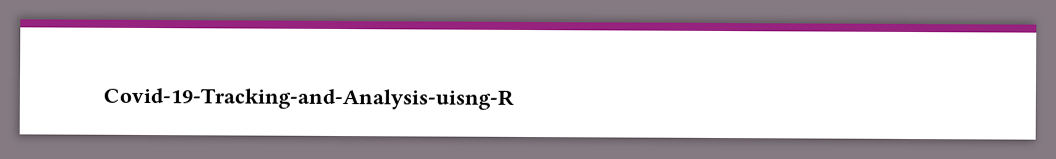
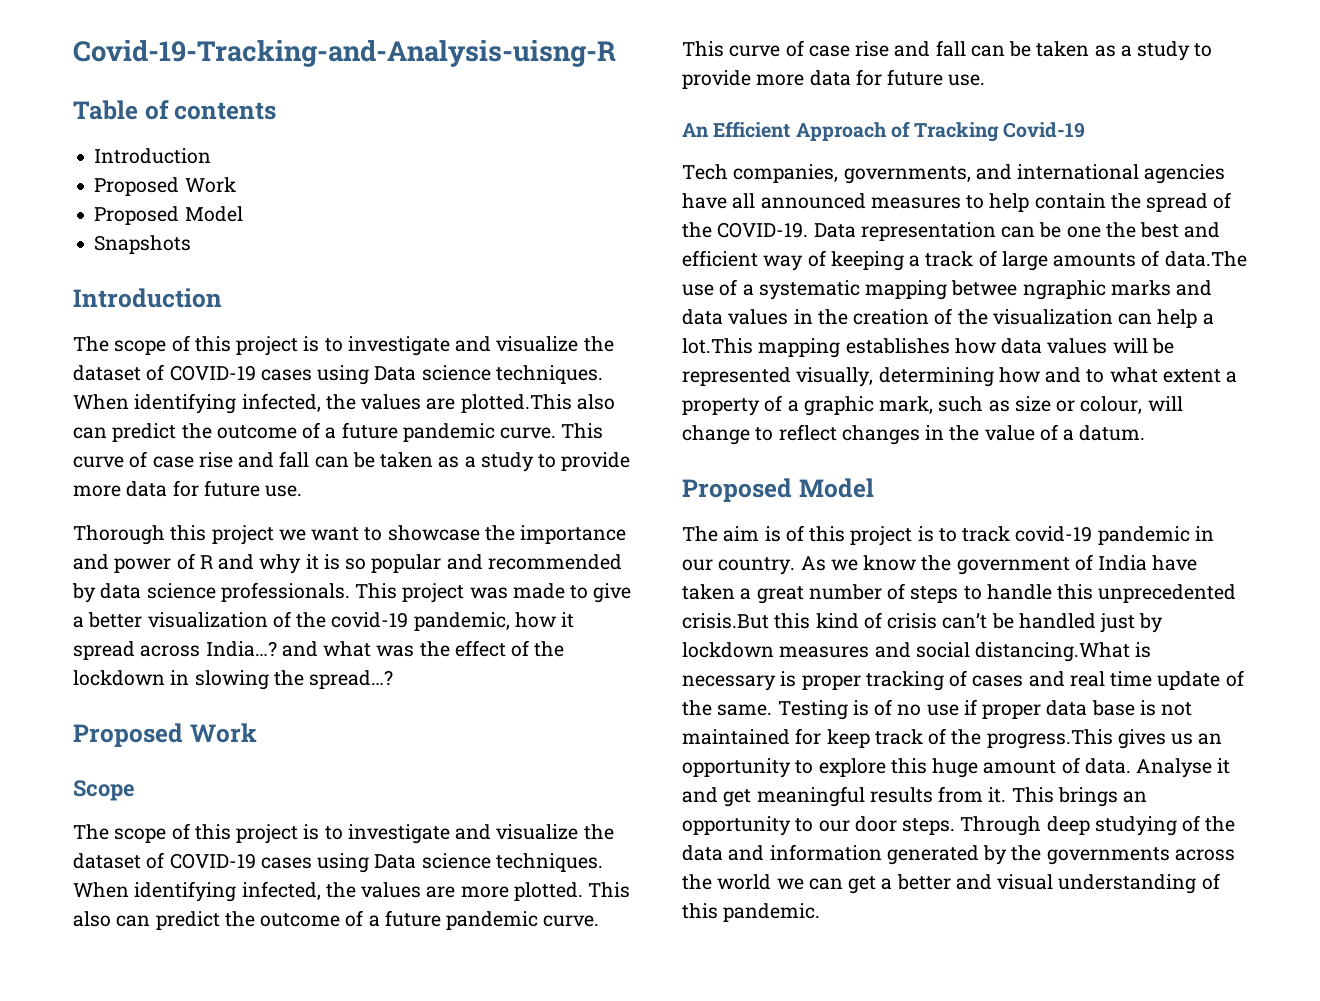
(514, 98) none -> [73,100,277,120] [94,148,212,164] [94,177,236,196] [94,206,243,225] [94,235,192,254] [73,288,222,308] [73,335,614,356] [73,364,603,385] [73,393,615,414] [73,422,604,442] [73,451,631,472] [73,480,303,497] [73,525,627,545] [73,553,622,574] [72,582,632,603] [73,611,575,631] [73,640,565,660] [73,670,394,690] [73,723,257,747] [73,780,135,801] [73,823,614,844] [73,852,603,873] [73,881,631,902] [73,910,600,930] [682,40,1213,61] [682,69,986,89] [682,121,1086,142] [682,164,1226,184] [682,192,1232,212] [682,222,1221,241] [682,250,1247,271] [682,279,1213,300] [682,308,1214,328] [682,338,1174,358] [682,367,1238,387] [682,395,1183,416] [682,424,1146,445] [682,478,874,502] [682,525,1214,546] [682,554,1198,575] [682,583,1237,604] [682,612,1164,633] [682,642,1152,662] [682,670,1244,691] [682,699,1193,720] [682,728,1223,749] [682,757,1231,778] [682,786,1148,807] [682,815,1236,836] [682,844,1235,865] [682,873,1220,894] [682,903,821,922] // Table of contents // Introduction // Proposed Work // Proposed Model // Snapshots // Introduction // The scope of this project is to investigate and visualize the dataset of COVID-19 cases using Data science techniques. When identifying infected, the values are plotted.This also can predict the outcome of a future pandemic curve. This curve of case rise and fall can be taken as a study to provide more data for future use. // Thorough this project we want to showcase the importance and power of R and why it is so popular and recommended by data science professionals. This project was made to give a better visualization of the covid-19 pandemic, how it spread across India…? and what was the effect of the lockdown in slowing the spread…? // Proposed Work // Scope // The scope of this project is to investigate and visualize the dataset of COVID-19 cases using Data science techniques. When identifying infected, the values are more plotted. This also can predict the outcome of a future pandemic curve. This curve of case rise and fall can be taken as a study to provide more data for future use. // An Efficient Approach of Tracking Covid-19 // Tech companies, governments, and international agencies have all announced measures to help contain the spread of the COVID-19. Data representation can be one the best and efficient way of keeping a track of large amounts of data.The use of a systematic mapping betwee ngraphic marks and data values in the creation of the visualization can help a lot.This mapping establishes how data values will be represented visually, determining how and to what extent a property of a graphic mark, such as size or colour, will change to reflect changes in the value of a datum. // Proposed Model // The aim is of this project is to track covid-19 pandemic in our country. As we know the government of India have taken a great number of steps to handle this unprecedented crisis.But this kind of crisis can’t be handled just by lockdown measures and social distancing.What is necessary is proper tracking of cases and real time update of the same. Testing is of no use if proper data base is not maintained for keep track of the progress.This gives us an opportunity to explore this huge amount of data. Analyse it and get meaningful results from it. This brings an opportunity to our door steps. Through deep studying of the data and information generated by the governments across the world we can get a better and visual understanding of this pandemic.

